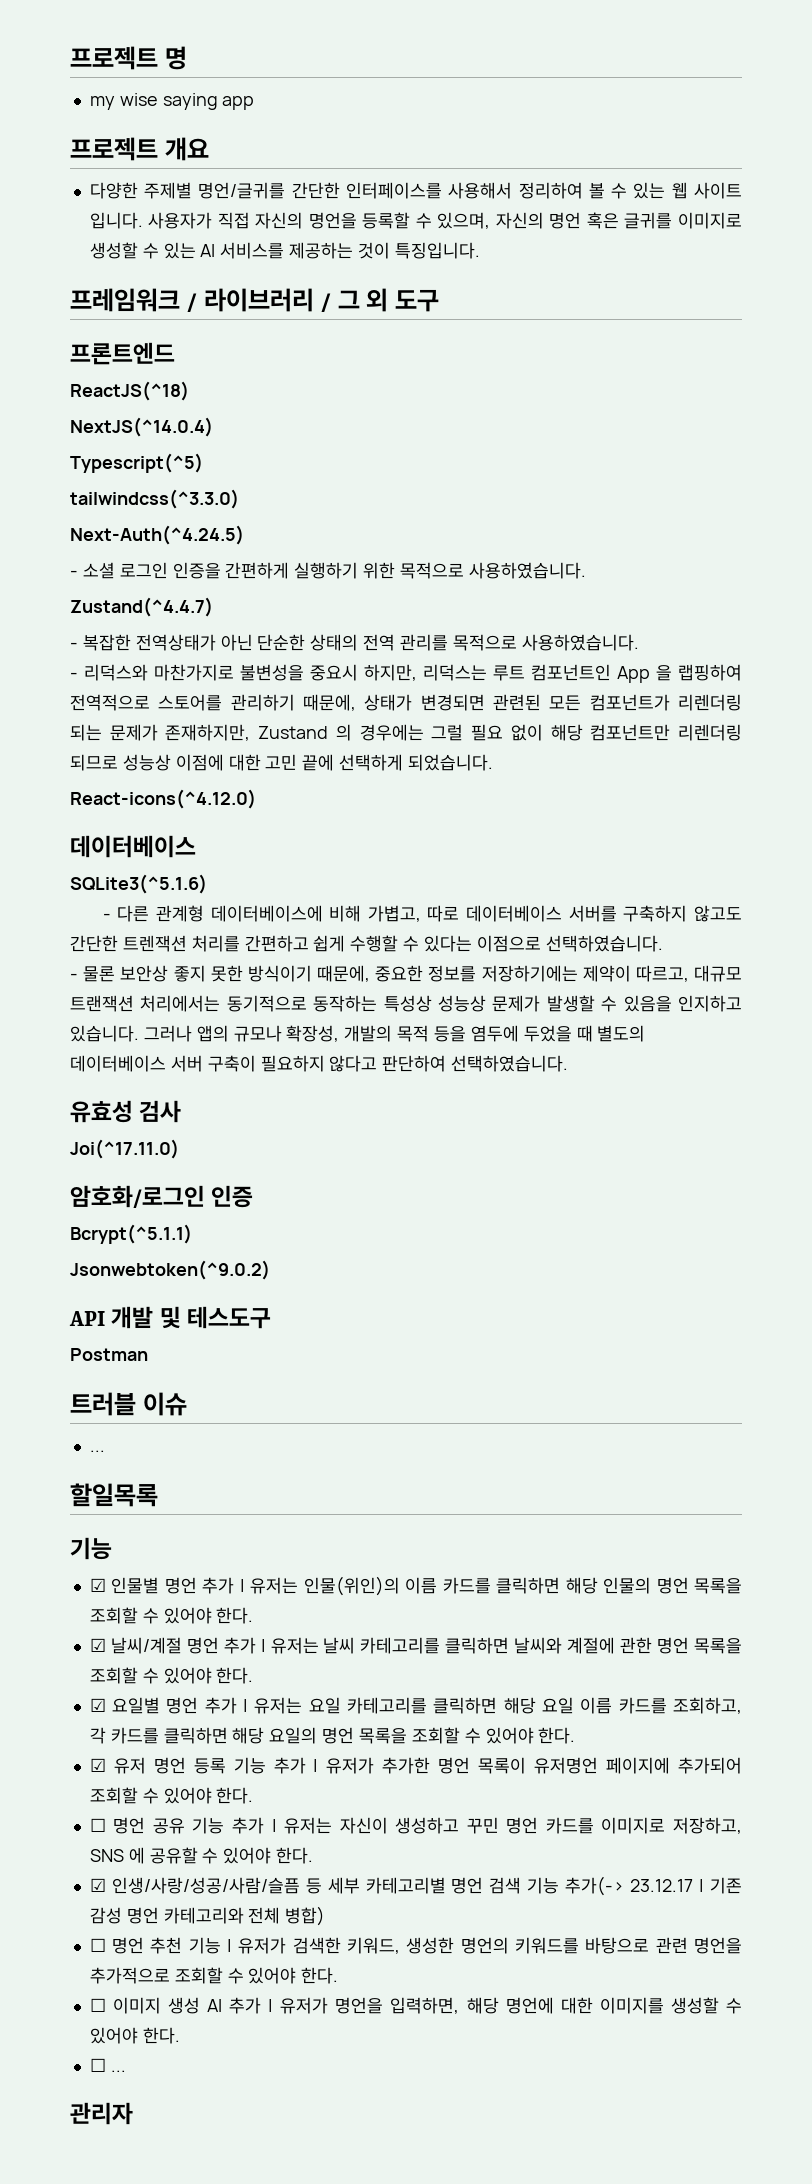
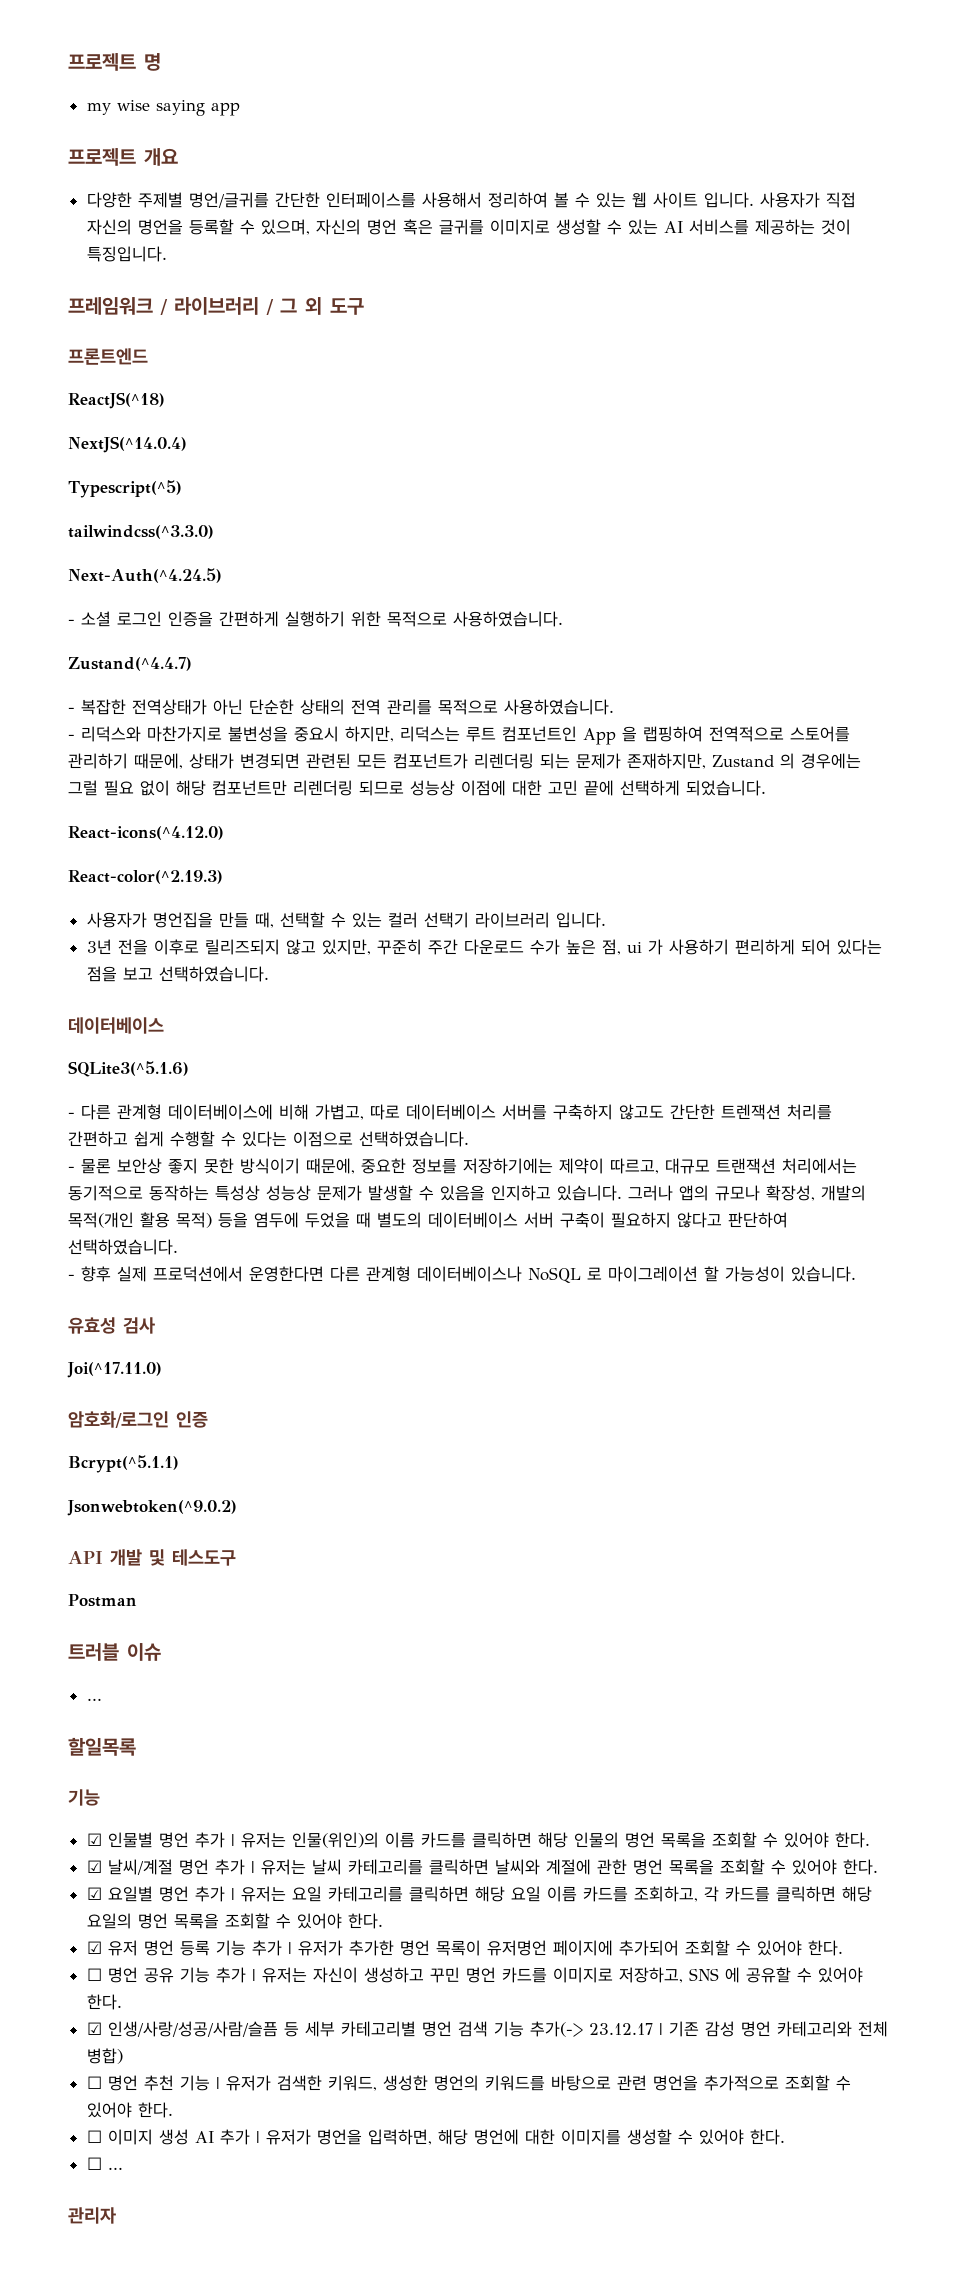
(256, 799) none -> [68,870,223,884] [86,912,606,928] [86,939,882,955] [86,966,269,982] // React-color(^2.19.3) // 사용자가 명언집을 만들 때, 선택할 수 있는 컬러 선택기 라이브러리 입니다. // 3년 전을 이후로 릴리즈되지 않고 있지만, 꾸준히 주간 다운로드 수가 높은 점, ui 가 사용하기 편리하게 되어 있다는 점을 보고 선택하였습니다.
[397,1025,430,1042] 목적 -> [68,1212,212,1228] 목적(개인 활용 목적)
(569, 1063) none -> [68,1266,856,1283] // - 향후 실제 프로덕션에서 운영한다면 다른 관계형 데이터베이스나 NoSQL 로 마이그레이션 할 가능성이 있습니다.

